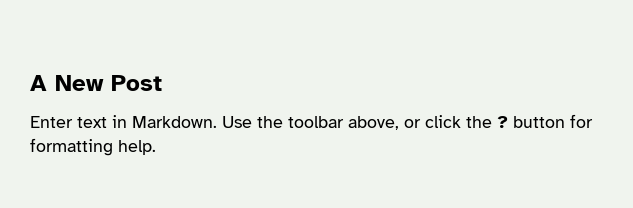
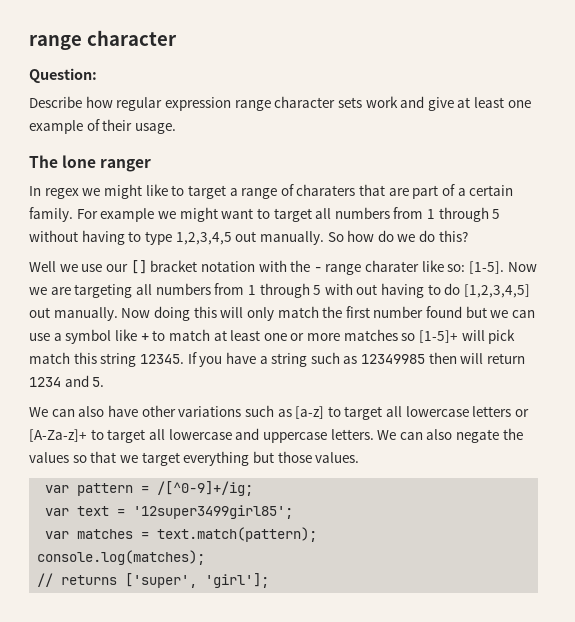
[30,75,162,91] [30,114,593,130] [30,138,156,156] A New Post // Enter text in Markdown. Use the toolbar above, or click the ? button for formatting help. -> [29,30,177,50] [29,68,97,83] [29,96,531,111] [29,119,176,134] [29,155,152,172] [29,184,514,199] [29,207,501,222] [29,230,468,245] [29,260,537,275] [29,283,531,298] [29,306,536,321] [29,329,516,344] [29,352,526,367] [29,375,105,387] [29,405,530,420] [29,428,523,443] [29,451,360,466] [45,481,254,496] [45,505,294,519] [45,527,318,542] [37,550,206,565] [37,573,270,588] range character // Question: // Describe how regular expression range character sets work and give at least one example of their usage. // The lone ranger // In regex we might like to target a range of charaters that are part of a certain family. For example we might want to target all numbers from 1 through 5 without having to type 1,2,3,4,5 out manually. So how do we do this? // Well we use our [] bracket notation with the - range charater like so: [1-5]. Now we are targeting all numbers from 1 through 5 with out having to do [1,2,3,4,5] out manually. Now doing this will only match the first number found but we can use a symbol like + to match at least one or more matches so [1-5]+ will pick match this string 12345. If you have a string such as 12349985 then will return 1234 and 5. // We can also have other variations such as [a-z] to target all lowercase letters or [A-Za-z]+ to target all lowercase and uppercase letters. We can also negate the values so that we target everything but those values. // var pattern = /[^0-9]+/ig; // var text = '12super3499girl85'; // var matches = text.match(pattern); // console.log(matches); // // returns ['super', 'girl'];

